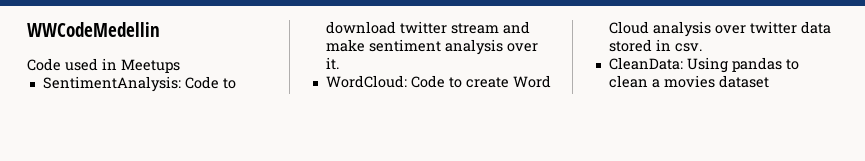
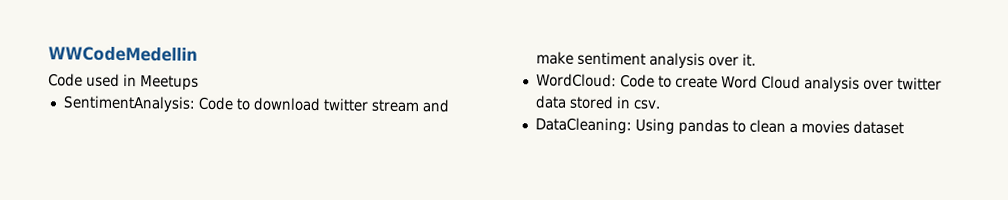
[608,57,683,70] CleanData: -> [534,117,632,135] DataCleaning:

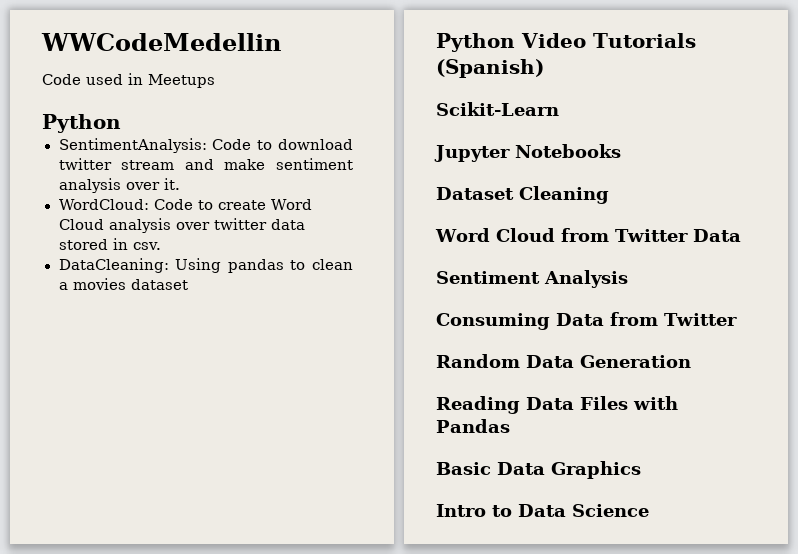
(199, 83) none -> [42,114,121,133] // Python
(904, 127) none -> [436,33,696,52] [436,59,544,78] [436,102,559,116] [434,144,621,162] [436,186,609,204] [435,228,741,242] [436,270,628,288] [436,312,737,330] [436,354,691,368] [436,396,678,414] [436,419,510,433] [436,461,641,479] [436,504,649,517] // Python Video Tutorials (Spanish) // Scikit-Learn // Jupyter Notebooks // Dataset Cleaning // Word Cloud from Twitter Data // Sentiment Analysis // Consuming Data from Twitter // Random Data Generation // Reading Data Files with Pandas // Basic Data Graphics // Intro to Data Science

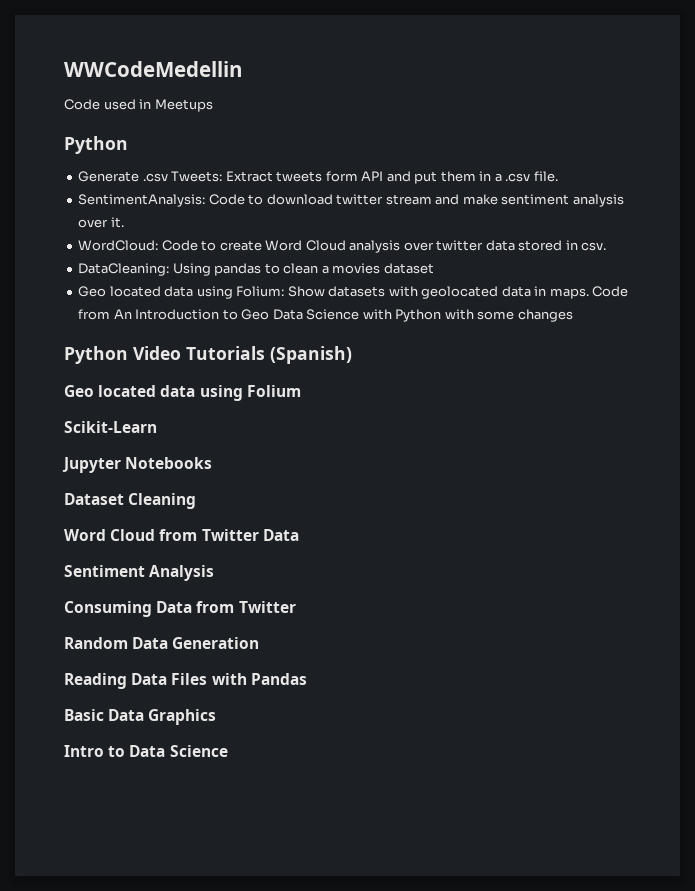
(121, 123) none -> [78,171,558,184] // Generate .csv Tweets: Extract tweets form API and put them in a .csv file.
(188, 284) none -> [78,286,629,299] [78,309,573,322] // Geo located data using Folium: Show datasets with geolocated data in maps. Code from An Introduction to Geo Data Science with Python with some changes
(544, 68) none -> [64,385,301,401] // Geo located data using Folium

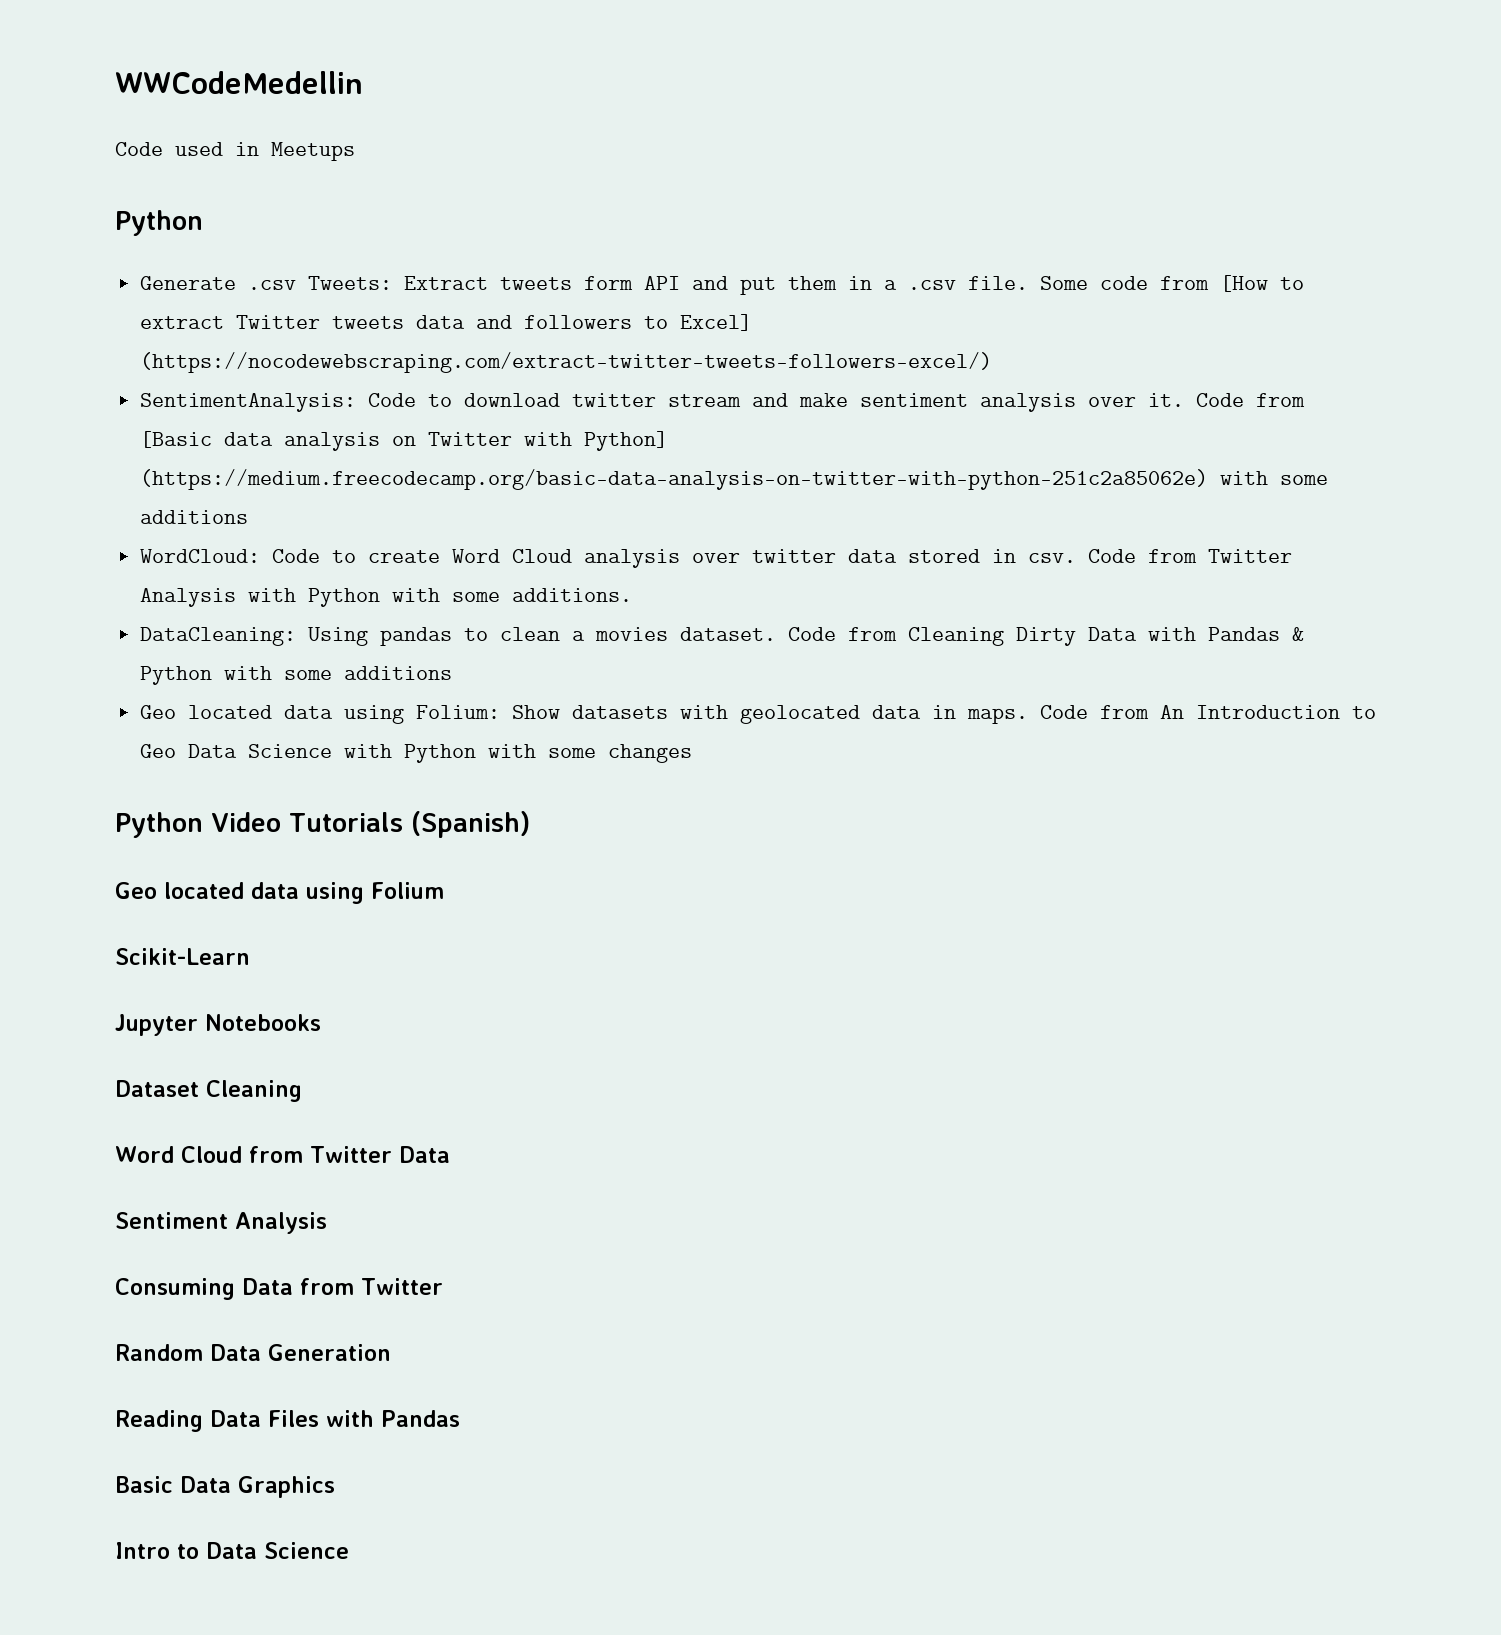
(558, 176) none -> [1040,275,1305,292] [140,314,753,331] [140,352,993,373] Some code from [How to extract Twitter tweets data and followers to Excel] (https://nocodewebscraping.com/extract-twitter-tweets-followers-excel/)
(124, 222) none -> [1196,393,1306,407] [140,431,669,451] [140,469,1329,490] [140,510,249,524] Code from [Basic data analysis on Twitter with Python] (https://medium.freecodecamp.org/basic-data-analysis-on-twitter-with-python-251c2a85062e) with some additions
(607, 246) none -> [1088,549,1293,563] [140,588,633,607] Code from Twitter Analysis with Python with some additions.
[383,263,434,274] dataset -> [680,627,1305,646] [140,666,453,685] dataset. Code from Cleaning Dirty Data with Pandas & Python with some additions

